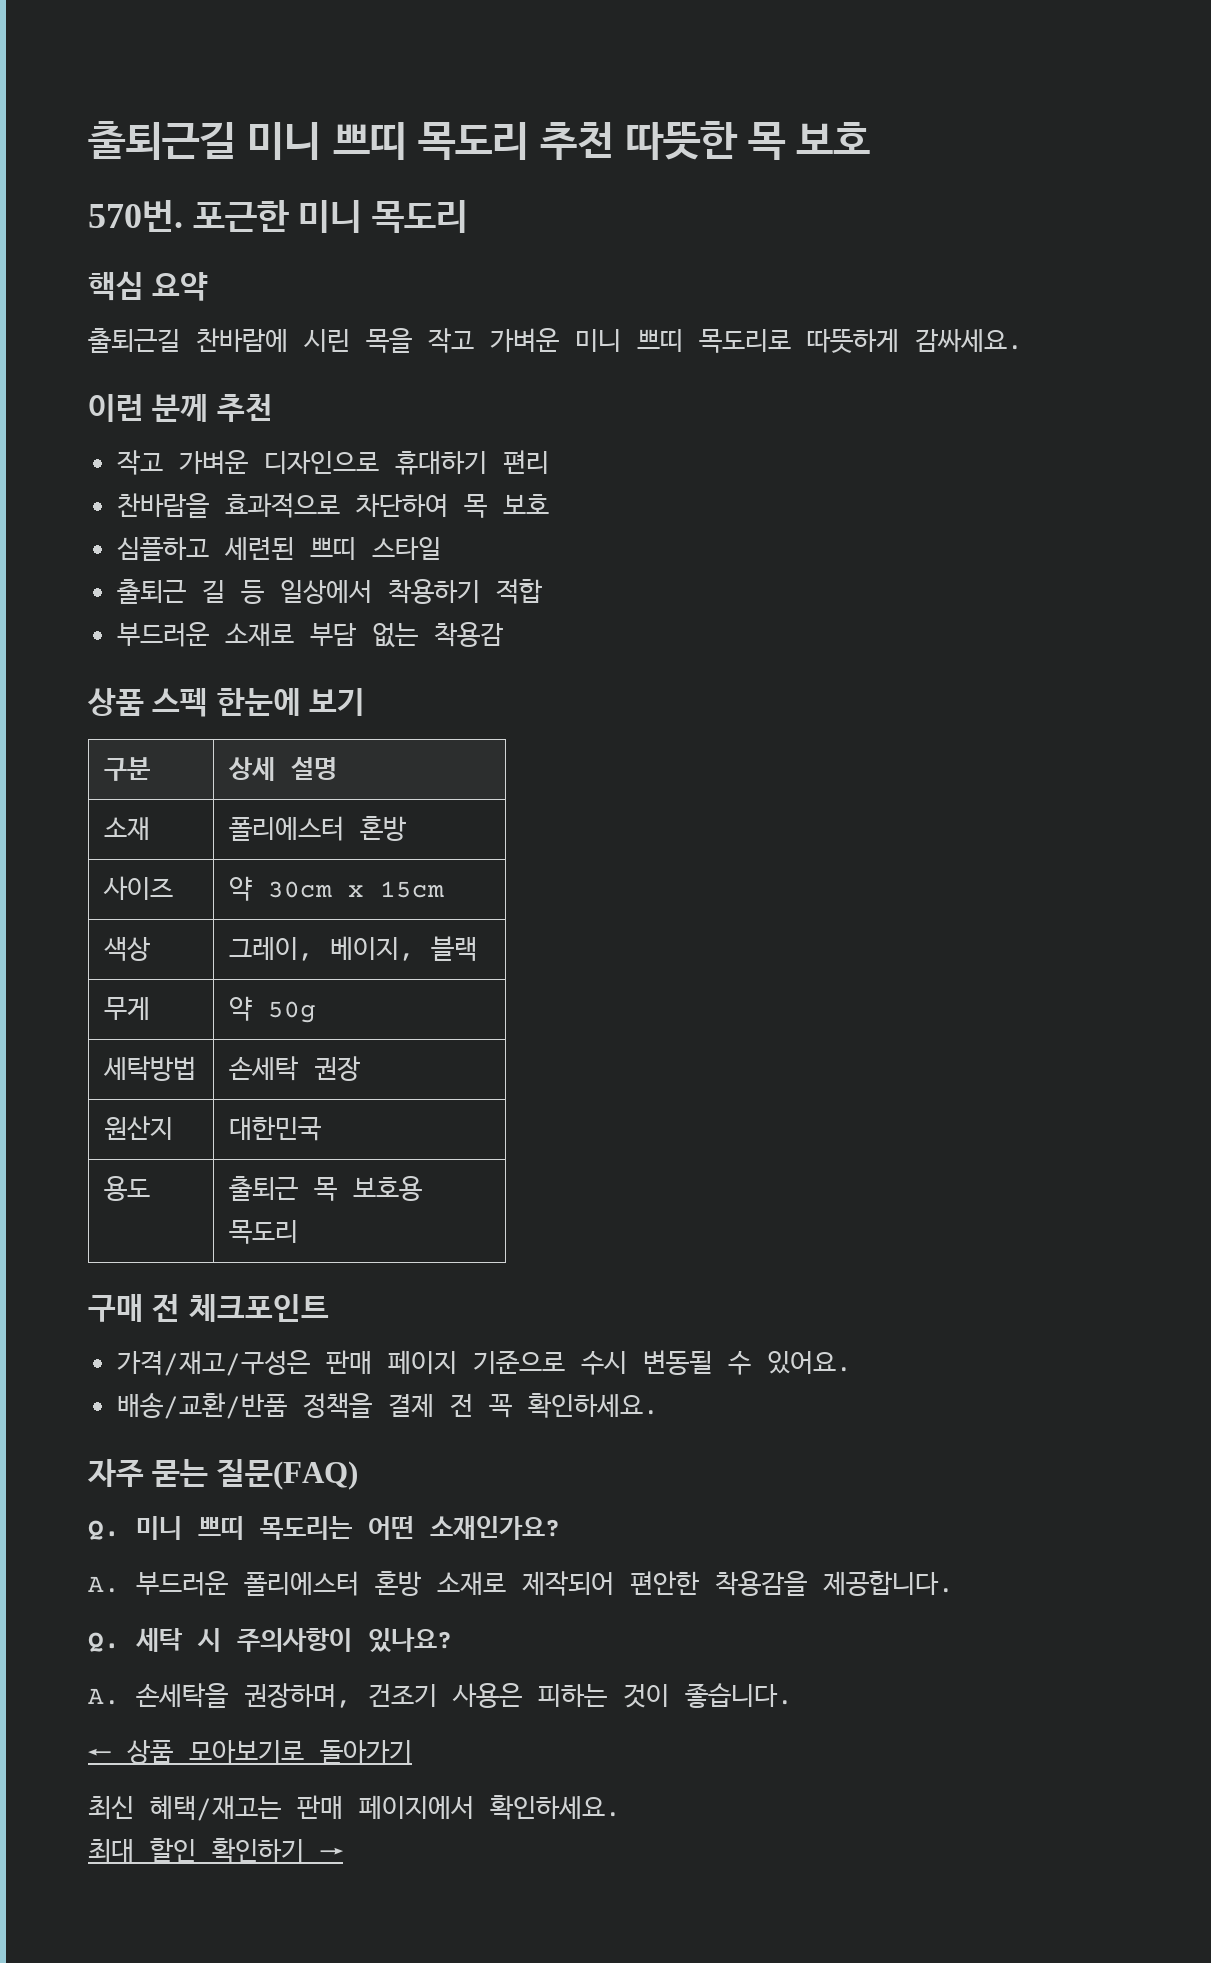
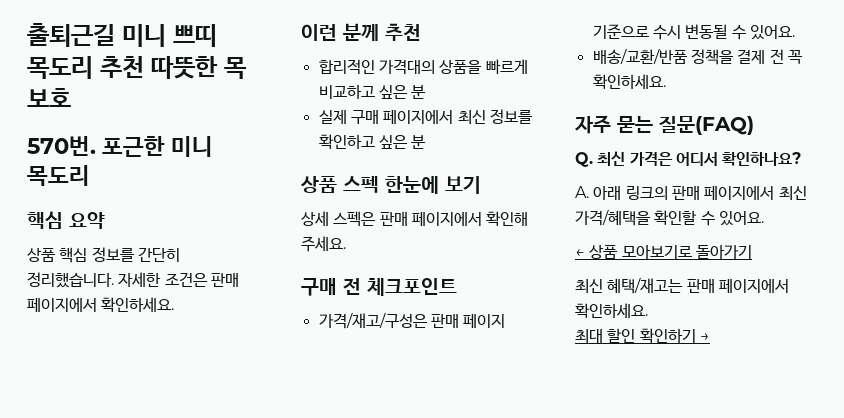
[88,328,1023,353] [88,394,273,422] [116,450,549,475] [116,493,549,518] [116,537,441,561] [116,579,542,604] [116,622,503,648] [87,688,366,717] [104,757,151,781] [228,757,338,781] [104,817,151,840] [229,816,407,841] [103,876,174,900] [229,876,445,901] [104,937,151,961] [229,936,478,961] [104,997,151,1020] [229,996,317,1023] [103,1056,197,1081] [229,1056,361,1081] [104,1116,174,1140] [229,1116,322,1141] [104,1176,151,1201] [229,1176,423,1201] [229,1220,299,1244] 출퇴근길 찬바람에 시린 목을 작고 가벼운 미니 쁘띠 목도리로 따뜻하게 감싸세요. // 이런 분께 추천 // 작고 가벼운 디자인으로 휴대하기 편리 // 찬바람을 효과적으로 차단하여 목 보호 // 심플하고 세련된 쁘띠 스타일 // 출퇴근 길 등 일상에서 착용하기 적합 // 부드러운 소재로 부담 없는 착용감 // 상품 스펙 한눈에 보기 // 구분 | 상세 설명 // 소재 | 폴리에스터 혼방 // 사이즈 | 약 30cm x 15cm // 색상 | 그레이, 베이지, 블랙 // 무게 | 약 50g // 세탁방법 | 손세탁 권장 // 원산지 | 대한민국 // 용도 | 출퇴근 목 보호용 목도리 -> [27,247,180,263] [27,272,239,288] [27,297,175,312] [301,23,421,41] [318,59,528,75] [318,84,427,99] [318,109,533,124] [318,134,427,149] [300,176,481,194] [301,211,529,227] [301,236,346,252] 상품 핵심 정보를 간단히 정리했습니다. 자세한 조건은 판매 페이지에서 확인하세요. // 이런 분께 추천 // 합리적인 가격대의 상품을 빠르게 비교하고 싶은 분 // 실제 구매 페이지에서 최신 정보를 확인하고 싶은 분 // 상품 스펙 한눈에 보기 // 상세 스펙은 판매 페이지에서 확인해 주세요.
[136,1516,561,1540] [88,1571,954,1596] [88,1628,453,1652] [88,1683,793,1708] 미니 쁘띠 목도리는 어떤 소재인가요? // A. 부드러운 폴리에스터 혼방 소재로 제작되어 편안한 착용감을 제공합니다. // Q. 세탁 시 주의사항이 있나요? // A. 손세탁을 권장하며, 건조기 사용은 피하는 것이 좋습니다. -> [597,151,802,166] [575,186,807,200] [575,209,764,226] 최신 가격은 어디서 확인하나요? // A. 아래 링크의 판매 페이지에서 최신 가격/혜택을 확인할 수 있어요.

